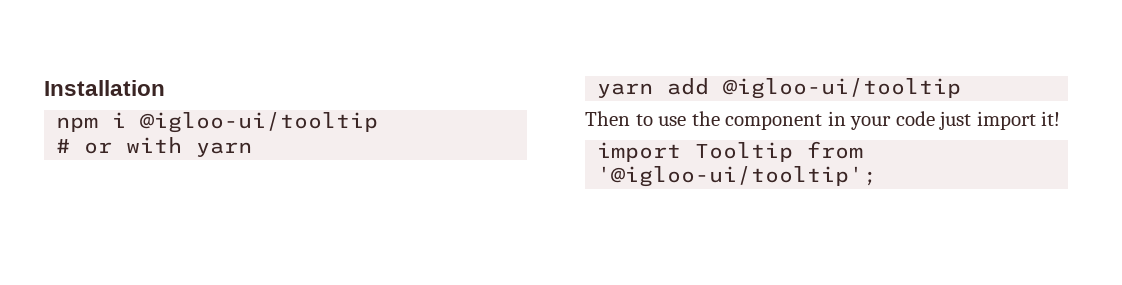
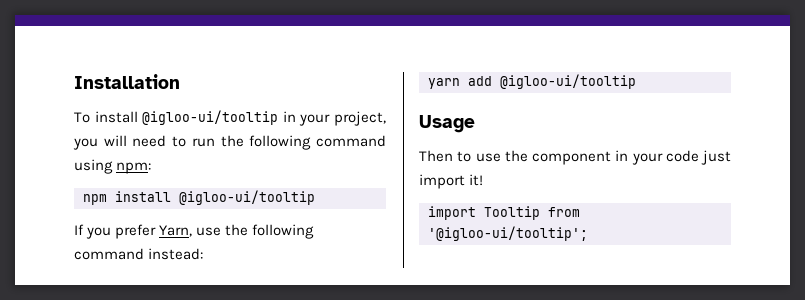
(165, 88) none -> [74,110,386,126] [73,135,386,150] [74,159,152,174] // To install @igloo-ui/tooltip in your project, you will need to run the following command using npm:
[112,112,379,133] [56,137,253,157] i @igloo-ui/tooltip // # or with yarn -> [115,190,315,205] [74,224,315,239] [74,248,204,260] install @igloo-ui/tooltip // If you prefer Yarn, use the following command instead:
(962, 88) none -> [419,115,475,133] // Usage

